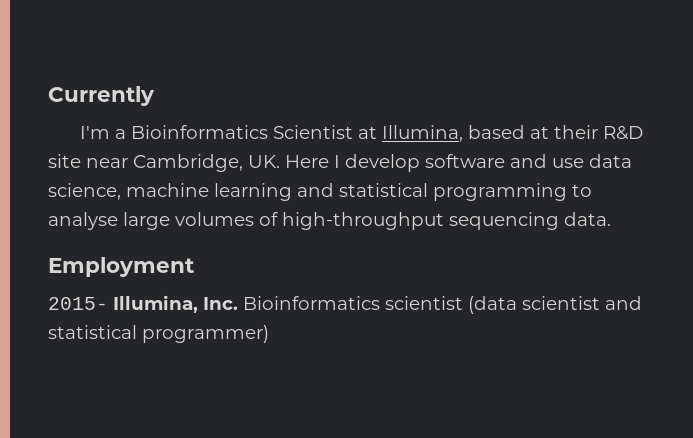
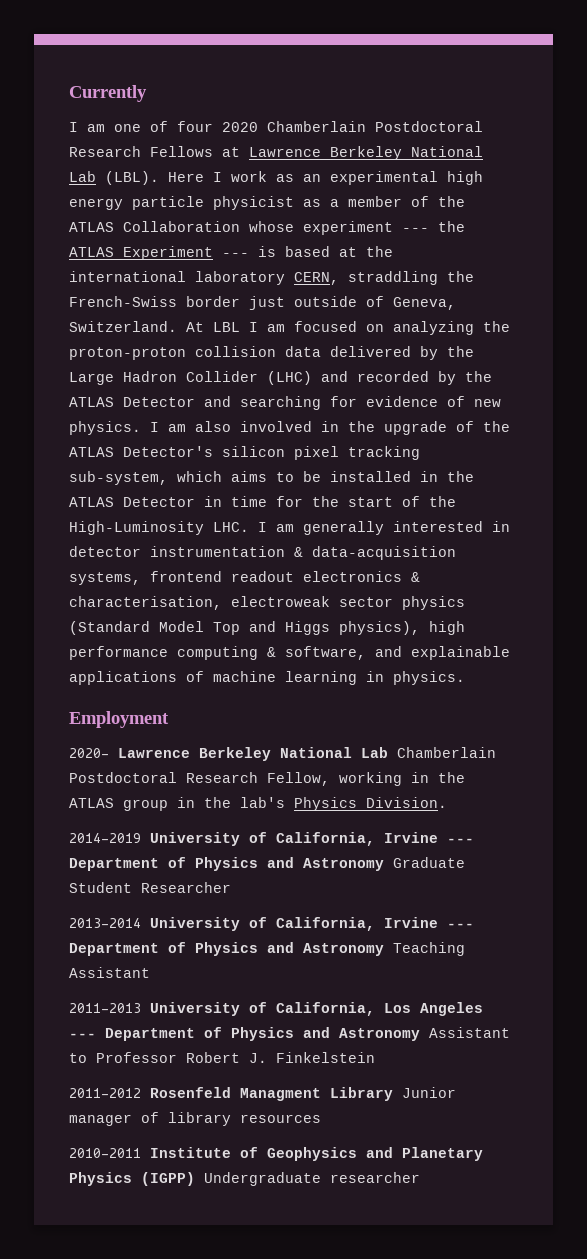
[79,125,643,142] [48,154,632,172] [48,183,592,201] [48,212,611,230] [48,257,194,277] [48,295,642,314] [48,325,269,343] I'm a Bioinformatics Scientist at Illumina, based at their R&D site near Cambridge, UK. Here I develop software and use data science, machine learning and statistical programming to analyse large volumes of high-throughput sequencing data. // Employment // 2015- Illumina, Inc. Bioinformatics scientist (data scientist and statistical programmer) -> [69,121,483,132] [69,146,483,160] [69,171,483,185] [69,196,465,210] [69,221,465,235] [69,246,393,260] [69,271,474,285] [69,296,456,310] [69,321,510,335] [69,346,474,360] [69,371,492,385] [69,396,501,410] [69,421,510,435] [69,446,420,460] [69,471,474,485] [69,496,456,507] [69,521,510,535] [69,546,456,560] [69,571,420,585] [69,596,465,610] [69,621,465,635] [69,646,510,660] [69,671,465,685] [69,711,169,728] [69,747,496,761] [69,772,465,786] [69,797,447,811] [69,832,474,846] [69,857,465,871] [69,882,231,893] [69,917,474,931] [69,942,465,956] [69,967,150,978] [69,1002,483,1016] [69,1027,510,1041] [69,1052,375,1063] [69,1087,456,1101] [69,1112,321,1126] [69,1147,483,1161] [69,1172,420,1186] I am one of four 2020 Chamberlain Postdoctoral Research Fellows at Lawrence Berkeley National Lab (LBL). Here I work as an experimental high energy particle physicist as a member of the ATLAS Collaboration whose experiment --- the ATLAS Experiment --- is based at the international laboratory CERN, straddling the French-Swiss border just outside of Geneva, Switzerland. At LBL I am focused on analyzing the proton-proton collision data delivered by the Large Hadron Collider (LHC) and recorded by the ATLAS Detector and searching for evidence of new physics. I am also involved in the upgrade of the ATLAS Detector's silicon pixel tracking sub-system, which aims to be installed in the ATLAS Detector in time for the start of the High-Luminosity LHC. I am generally interested in detector instrumentation & data-acquisition systems, frontend readout electronics & characterisation, electroweak sector physics (Standard Model Top and Higgs physics), high performance computing & software, and explainable applications of machine learning in physics. // Employment // 2020- Lawrence Berkeley National Lab Chamberlain Postdoctoral Research Fellow, working in the ATLAS group in the lab's Physics Division. // 2014-2019 University of California, Irvine --- Department of Physics and Astronomy Graduate Student Researcher // 2013-2014 University of California, Irvine --- Department of Physics and Astronomy Teaching Assistant // 2011-2013 University of California, Los Angeles --- Department of Physics and Astronomy Assistant to Professor Robert J. Finkelstein // 2011-2012 Rosenfeld Managment Library Junior manager of library resources // 2010-2011 Institute of Geophysics and Planetary Physics (IGPP) Undergraduate researcher

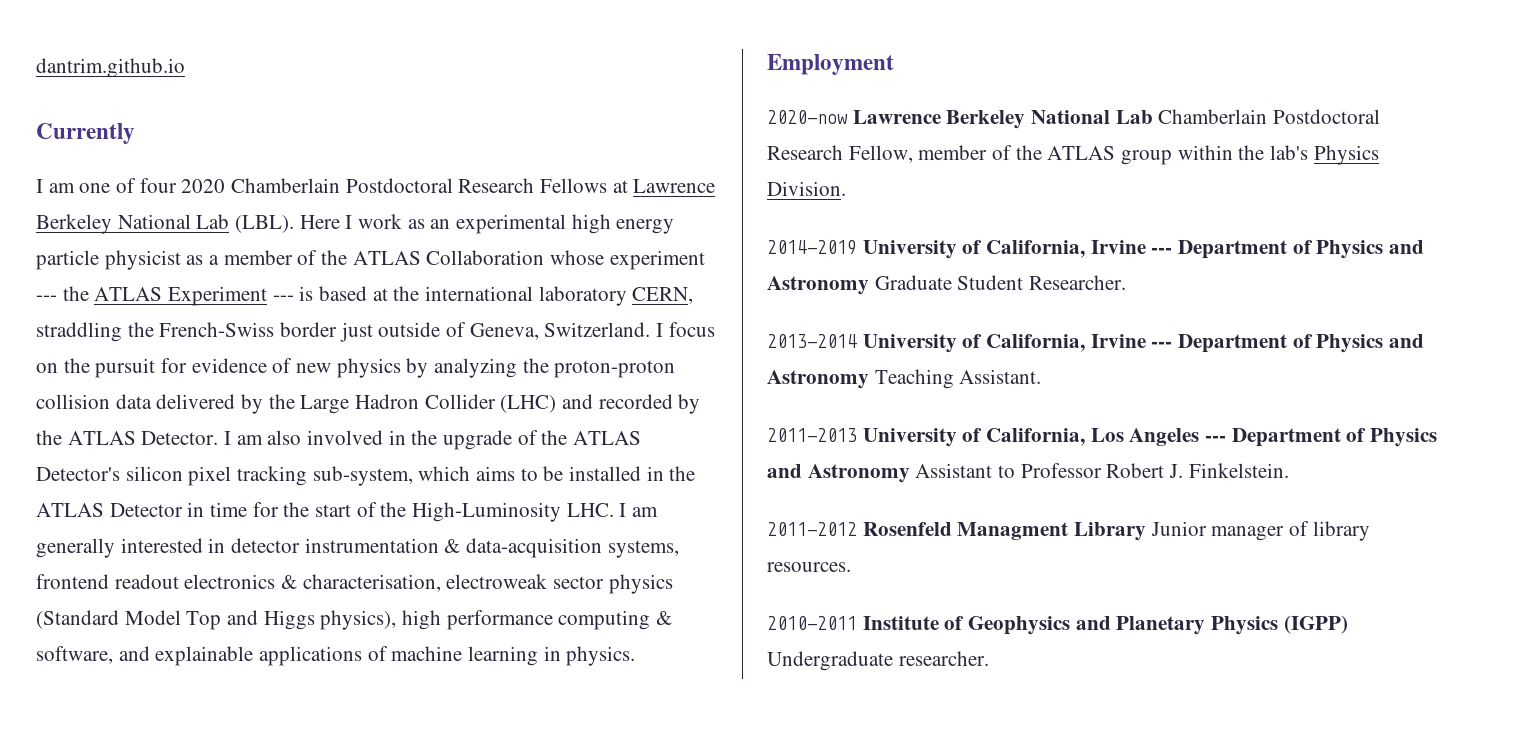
(69, 93) none -> [36,58,185,78] dantrim.github.io //
[186,321,384,332] At LBL I am focused on -> [656,322,715,337] [36,358,429,378] I focus on the pursuit for evidence of new physics by
[123,396,501,410] [69,421,141,435] Detector and searching for evidence of new physics. -> [141,431,219,445] Detector.
[69,748,109,758] 2020- -> [767,110,848,124] 2020-now
[339,772,429,786] working in -> [918,145,1013,160] member of
[177,797,195,808] in -> [1177,145,1233,160] within
[141,882,231,893] Researcher -> [1029,275,1127,290] Researcher.
[69,967,150,978] Assistant -> [959,369,1042,384] Assistant.
[276,1052,375,1063] Finkelstein -> [1188,463,1289,478] Finkelstein.
[240,1114,321,1123] resources -> [767,562,851,572] resources.
[330,1172,420,1183] researcher -> [898,651,989,666] researcher.

